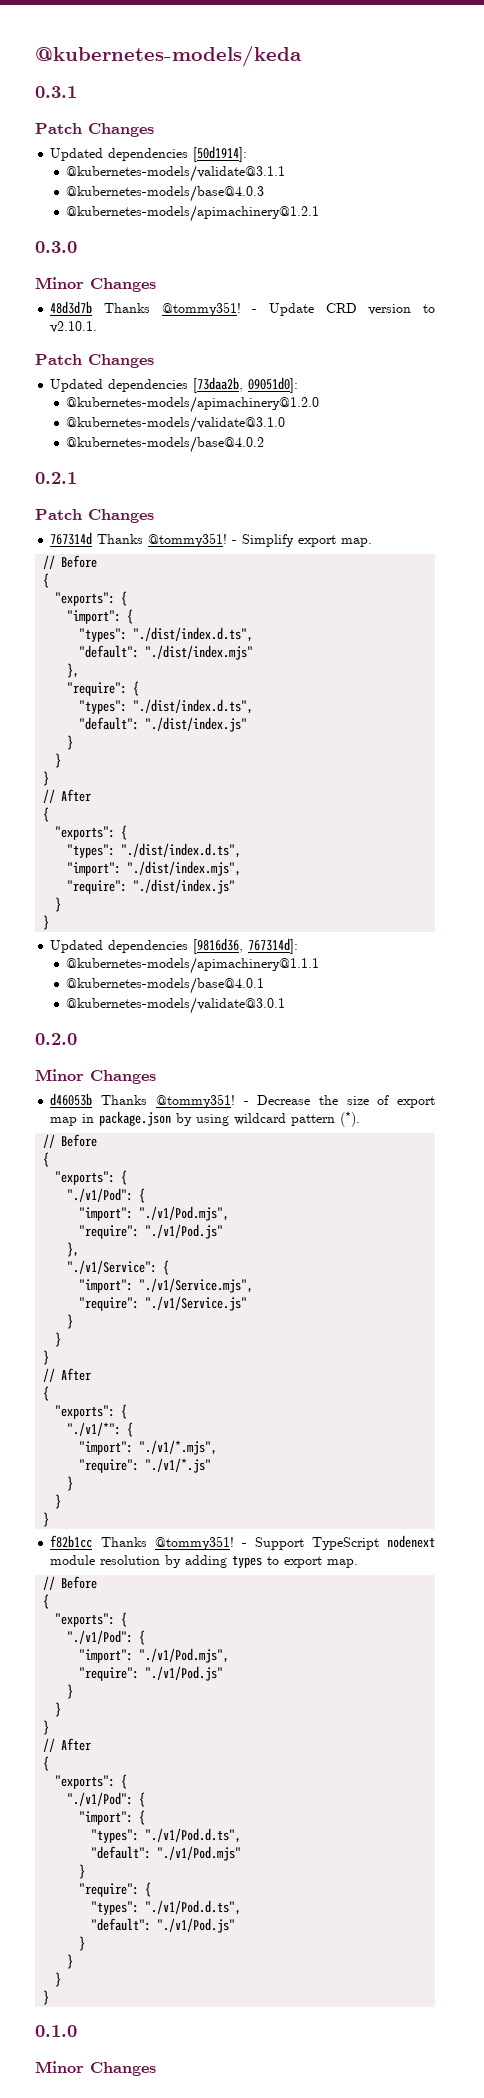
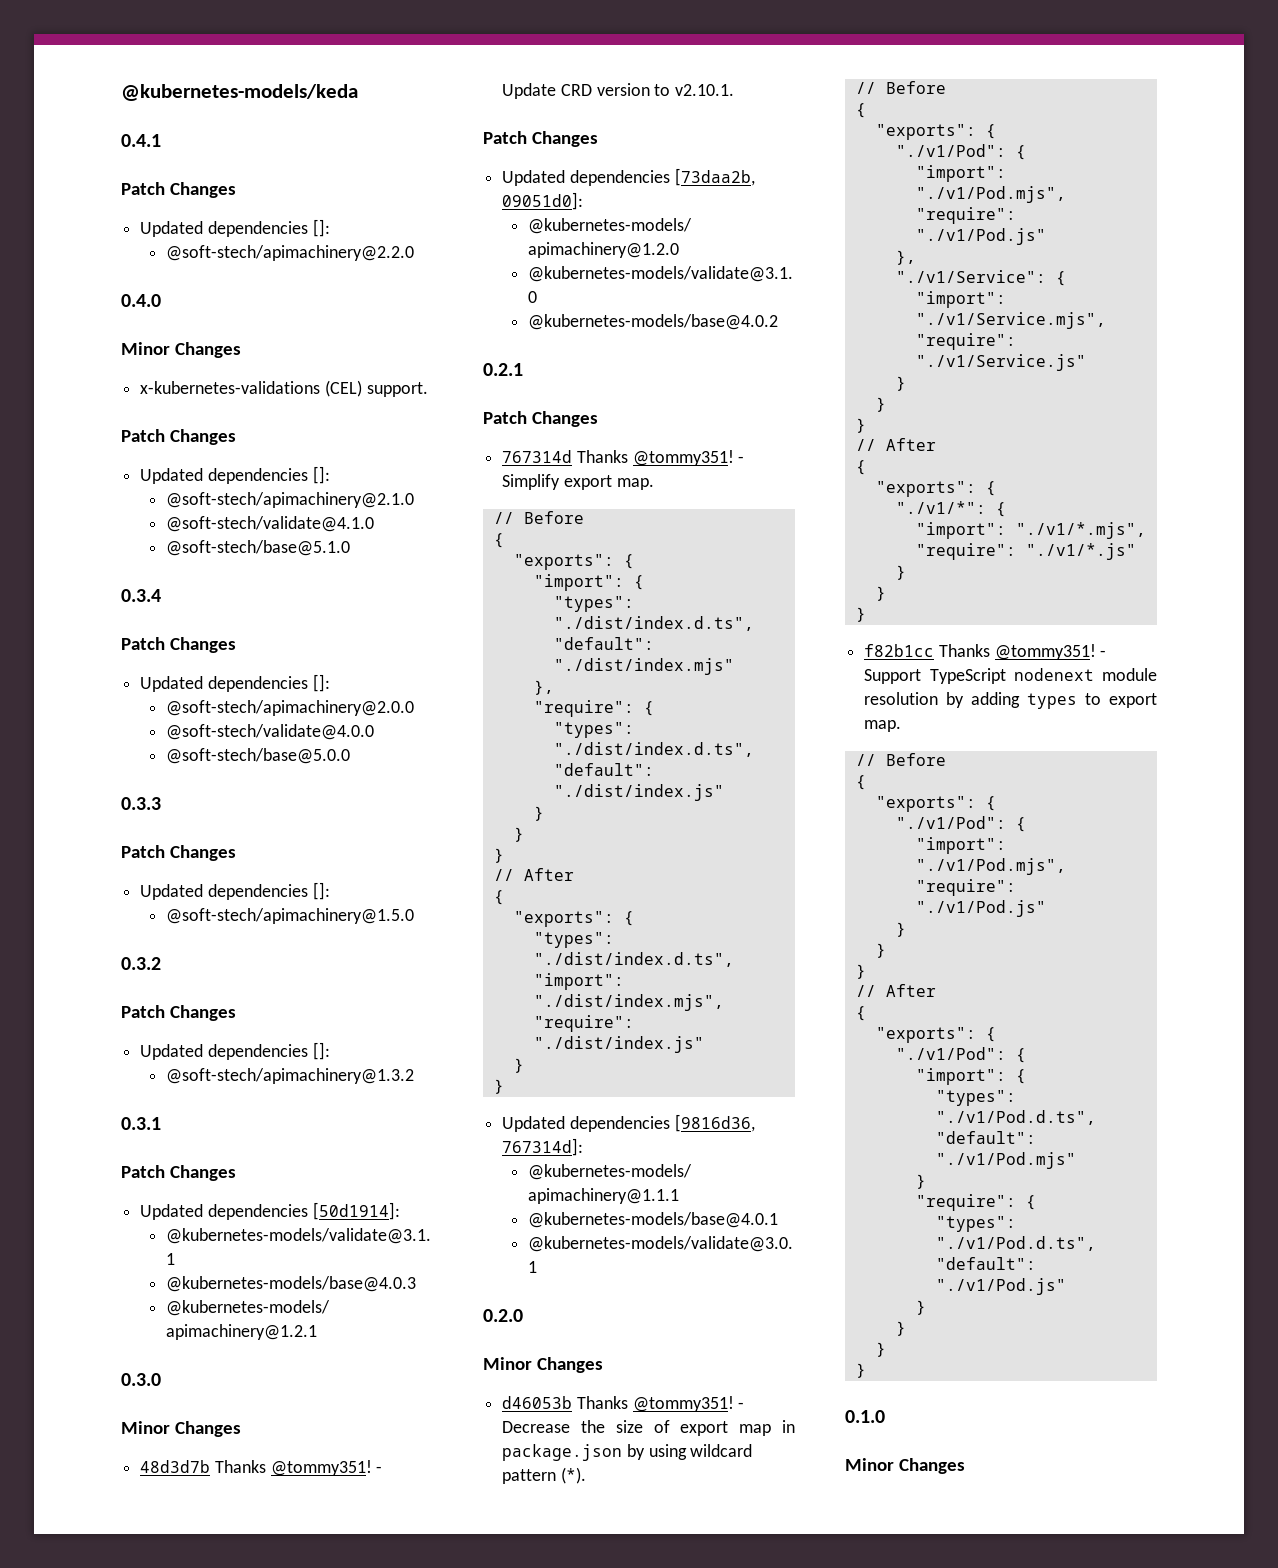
(302, 56) none -> [121,134,161,147] [121,182,236,198] [140,219,330,237] [166,245,415,261] [121,294,161,307] [121,342,241,358] [140,380,428,397] [121,429,236,445] [140,466,330,484] [166,492,415,508] [166,516,375,532] [166,540,351,556] [121,589,161,602] [121,637,236,653] [140,674,330,692] [166,700,415,716] [166,724,375,740] [166,748,351,764] [121,797,161,810] [121,845,236,861] [140,882,330,900] [166,908,415,924] [121,957,161,970] [121,1005,236,1021] [140,1042,330,1060] [166,1068,415,1084] // 0.4.1 // Patch Changes // Updated dependencies []: // @soft-stech/apimachinery@2.2.0 // 0.4.0 // Minor Changes // x-kubernetes-validations (CEL) support. // Patch Changes // Updated dependencies []: // @soft-stech/apimachinery@2.1.0 // @soft-stech/validate@4.1.0 // @soft-stech/base@5.1.0 // 0.3.4 // Patch Changes // Updated dependencies []: // @soft-stech/apimachinery@2.0.0 // @soft-stech/validate@4.0.0 // @soft-stech/base@5.0.0 // 0.3.3 // Patch Changes // Updated dependencies []: // @soft-stech/apimachinery@1.5.0 // 0.3.2 // Patch Changes // Updated dependencies []: // @soft-stech/apimachinery@1.3.2

